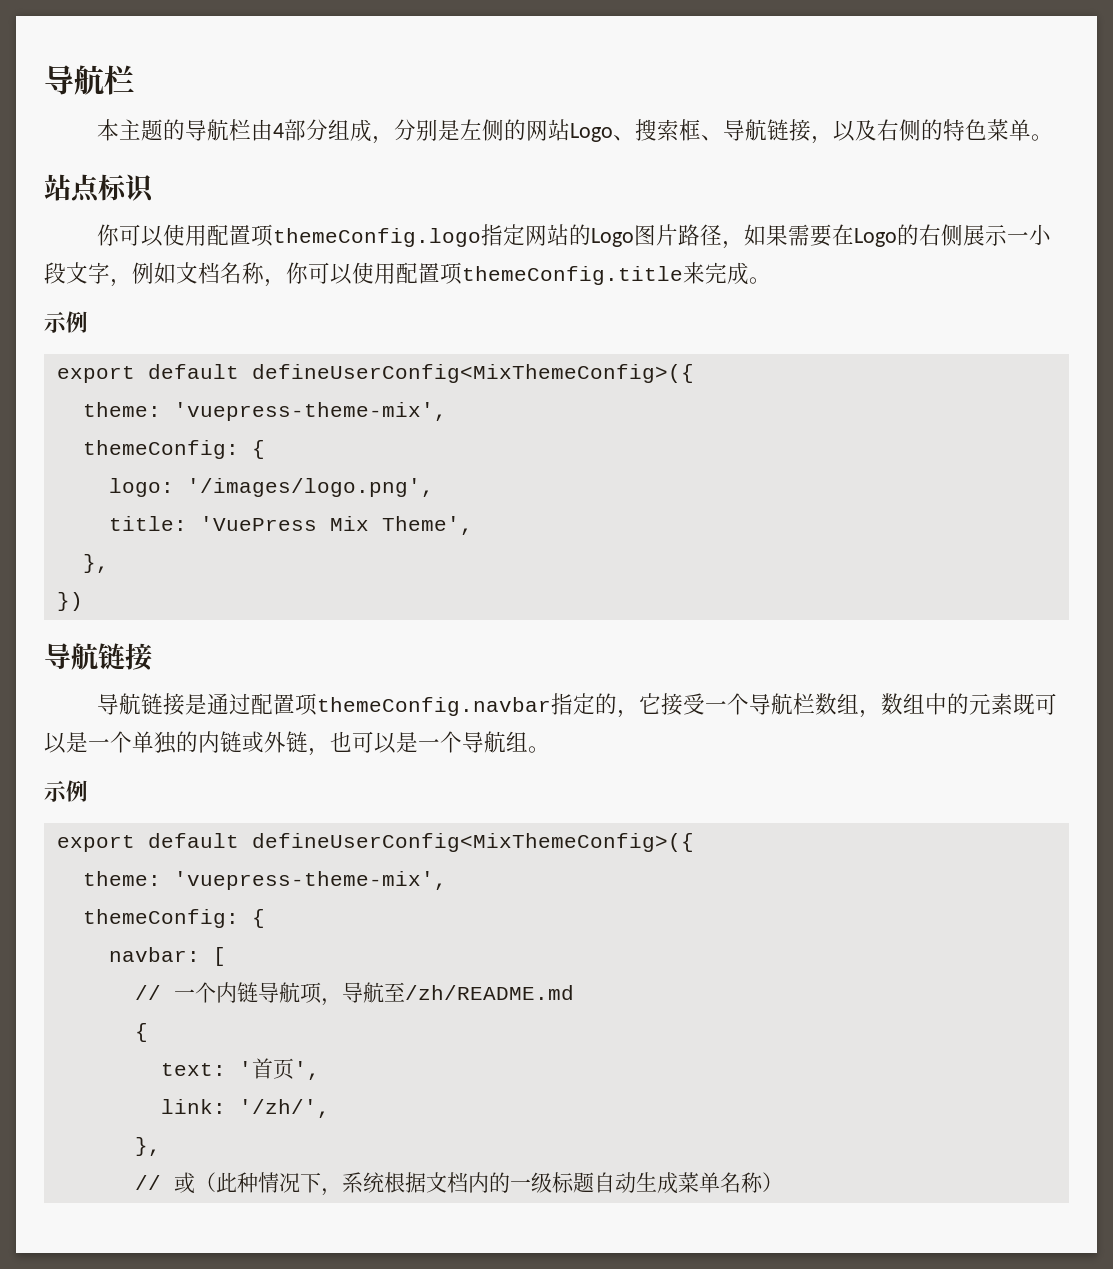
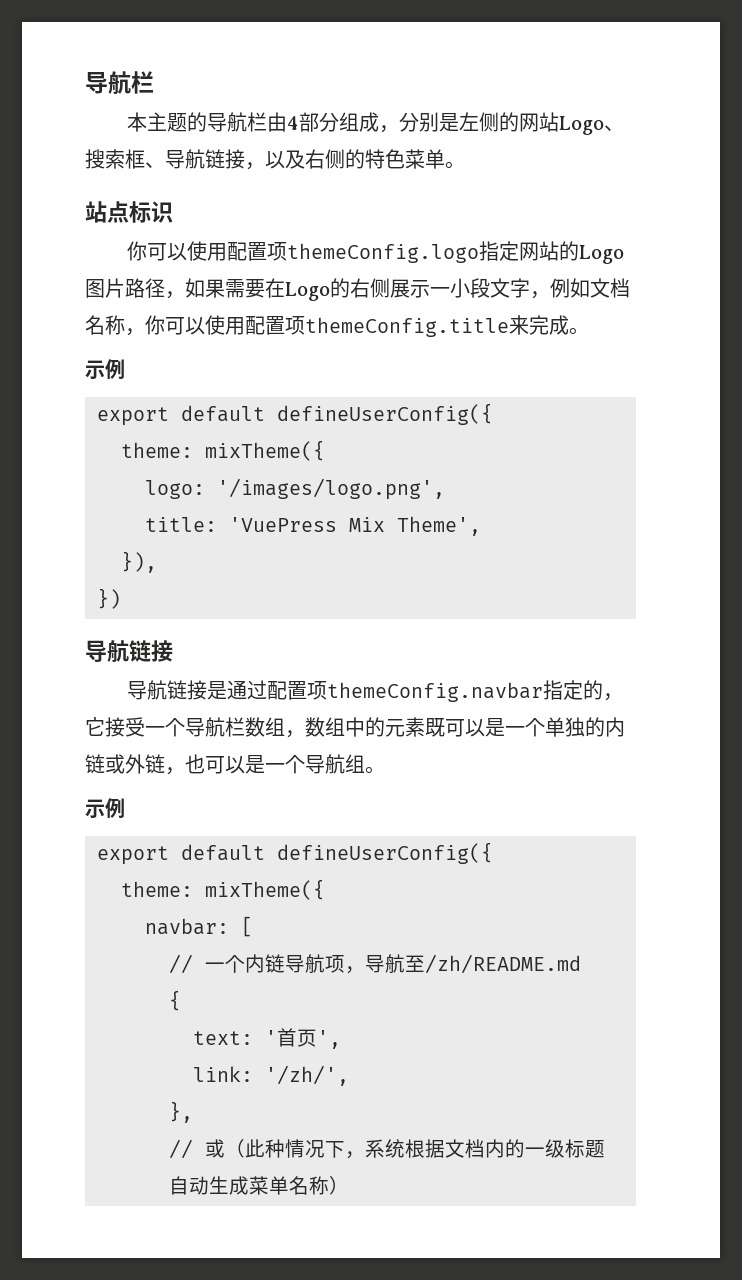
[251,364,694,383] [82,402,447,421] [82,440,265,459] defineUserConfig<MixThemeConfig>({ // theme: 'vuepress-theme-mix', // themeConfig: { -> [277,403,493,425] [121,440,325,461] defineUserConfig({ // theme: mixTheme({
[82,554,109,573] }, -> [121,551,157,573] }),
[251,833,694,852] [82,871,447,890] [82,909,265,928] defineUserConfig<MixThemeConfig>({ // theme: 'vuepress-theme-mix', // themeConfig: { -> [277,842,493,864] [121,879,325,900] defineUserConfig({ // theme: mixTheme({

